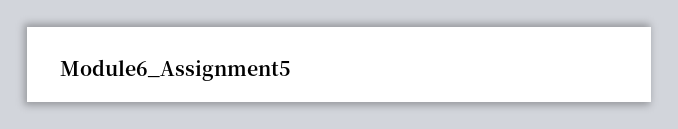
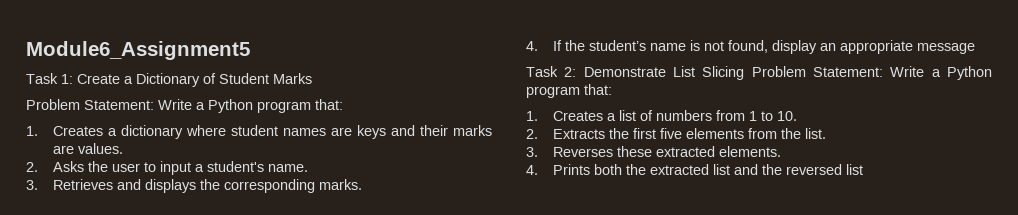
(291, 70) none -> [26,73,312,87] [26,99,343,113] [26,125,493,139] [52,143,123,154] [26,161,308,175] [26,179,362,193] [526,40,975,54] [526,66,992,80] [526,84,612,98] [526,110,797,121] [526,128,826,139] [526,146,781,157] [526,164,863,175] // Task 1: Create a Dictionary of Student Marks // Problem Statement: Write a Python program that: // 1. Creates a dictionary where student names are keys and their marks are values. // 2. Asks the user to input a student's name. // 3. Retrieves and displays the corresponding marks. // 4. If the student’s name is not found, display an appropriate message // Task 2: Demonstrate List Slicing Problem Statement: Write a Python program that: // 1. Creates a list of numbers from 1 to 10. // 2. Extracts the first five elements from the list. // 3. Reverses these extracted elements. // 4. Prints both the extracted list and the reversed list

